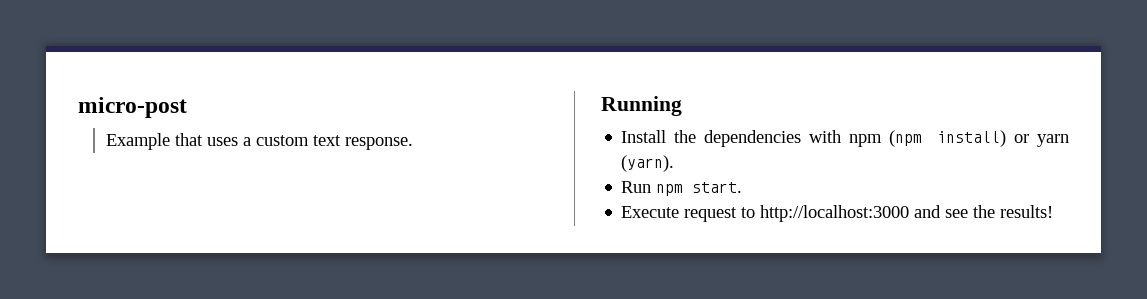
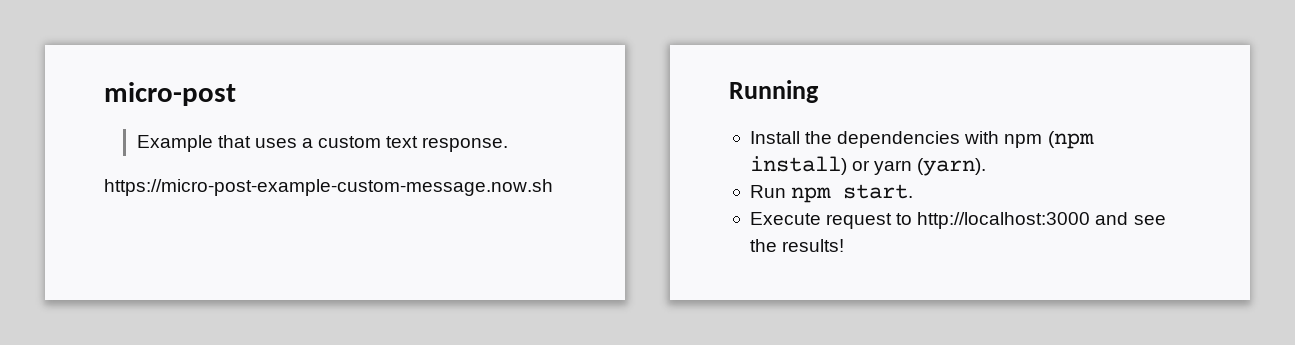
(413, 143) none -> [104,179,553,196] // https://micro-post-example-custom-message.now.sh

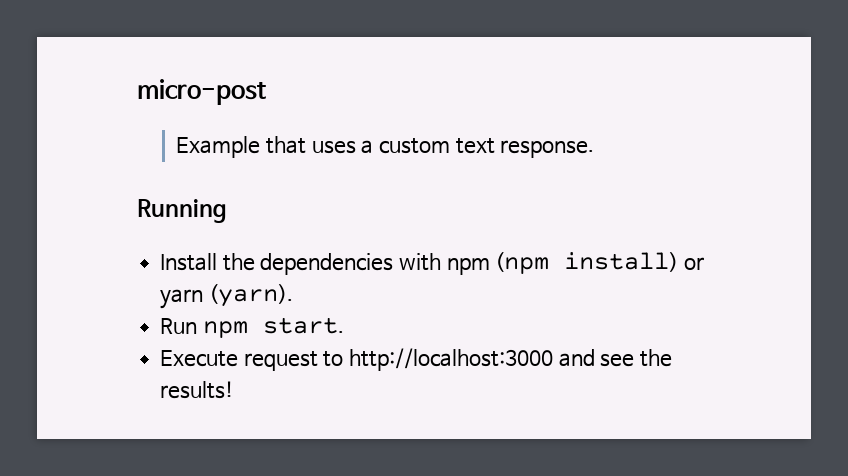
[104,179,553,196] // https://micro-post-example-custom-message.now.sh -> (595, 149) none

